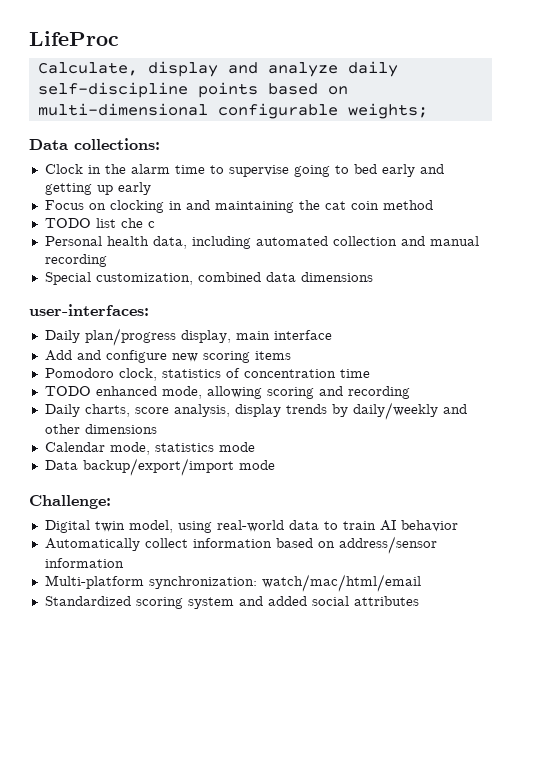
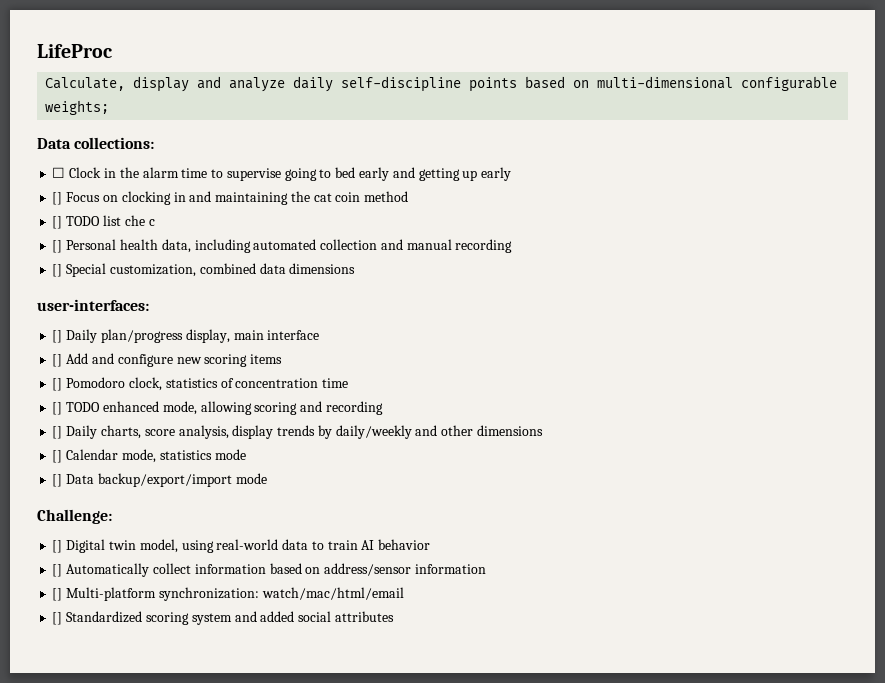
(160, 144) none -> [52,167,66,178] ☐
(151, 188) none -> [52,192,63,205] []
(433, 205) none -> [52,216,63,229] []
(155, 224) none -> [52,240,63,253] []
(107, 260) none -> [52,264,63,277] []
(149, 310) none -> [52,330,63,343] []
(332, 335) none -> [52,354,63,367] []
(291, 355) none -> [52,378,63,391] []
(370, 373) none -> [52,402,63,415] []
(410, 392) none -> [52,426,63,439] []
(157, 429) none -> [52,450,63,463] []
(255, 447) none -> [52,474,63,487] []
(111, 502) none -> [52,540,63,553] []
(458, 526) none -> [52,564,63,577] []
(124, 563) none -> [52,588,63,601] []
(421, 583) none -> [52,612,63,625] []

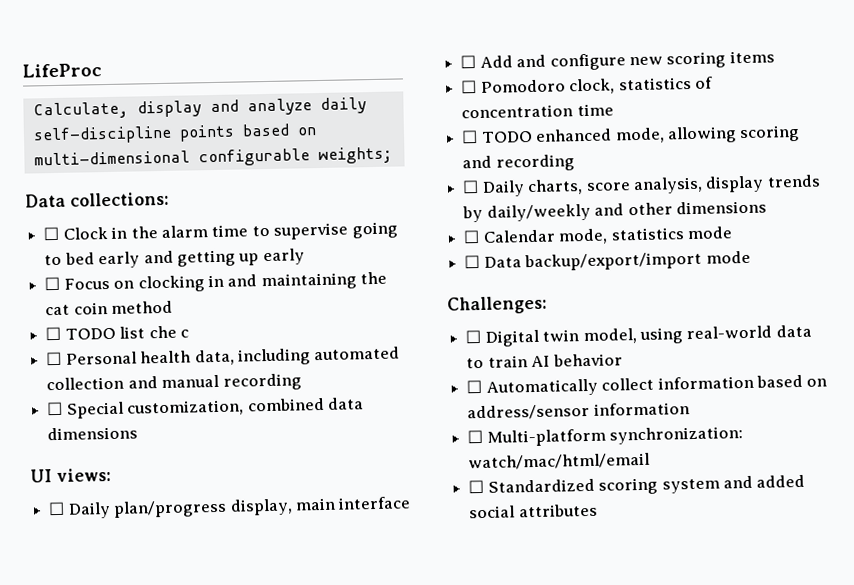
[52,192,63,205] [] -> [44,276,61,291] ☐
[52,216,63,229] [] -> [45,326,62,341] ☐
[52,240,63,253] [] -> [46,351,63,366] ☐
[52,264,63,277] [] -> [46,401,64,416] ☐
[37,299,149,311] [52,330,63,343] user-interfaces: // [] -> [30,468,111,483] [48,501,66,516] UI views: // ☐
[52,354,63,367] [] -> [460,55,477,69] ☐
[52,378,63,391] [] -> [461,80,478,94] ☐
[52,402,63,415] [] -> [461,130,479,144] ☐
[52,426,63,439] [] -> [462,180,480,194] ☐
[52,450,63,463] [] -> [463,229,481,244] ☐
[52,474,63,487] [] -> [464,254,481,269] ☐
[37,509,112,524] [52,540,63,553] Challenge: // [] -> [447,295,547,315] [465,329,482,344] Challenges: // ☐
[52,564,63,577] [] -> [466,379,483,394] ☐
[52,588,63,601] [] -> [467,429,484,444] ☐
[52,612,63,625] [] -> [468,479,485,494] ☐

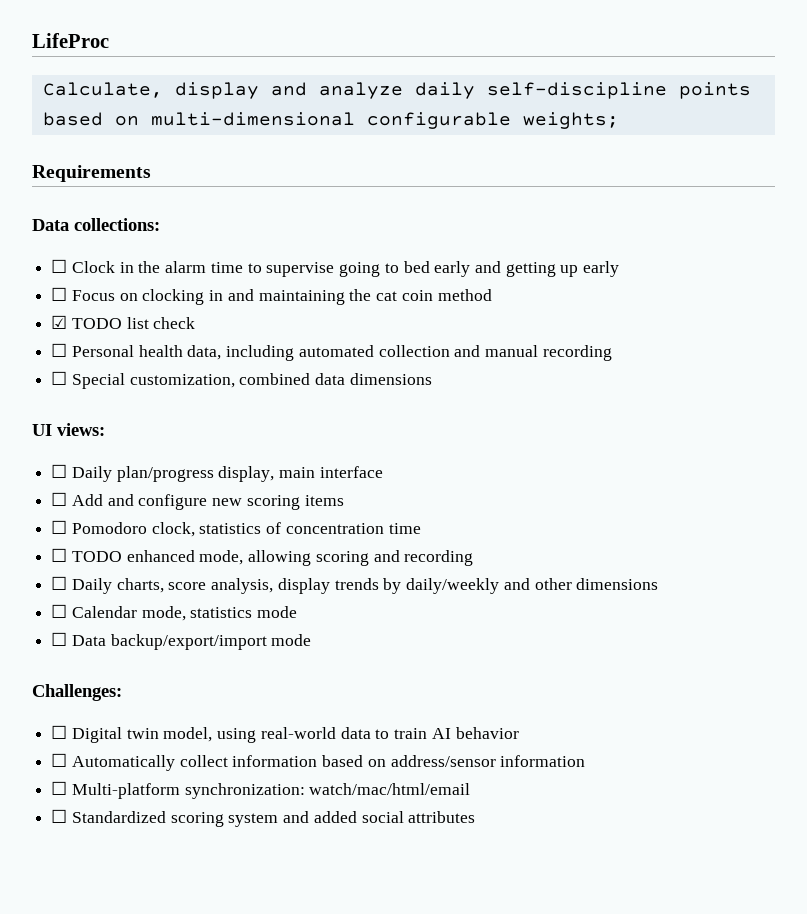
(393, 155) none -> [32,165,151,182] // Requirements
[45,326,62,341] ☐ -> [51,315,68,329] ☑
[148,325,189,339] che c -> [153,317,196,329] check

